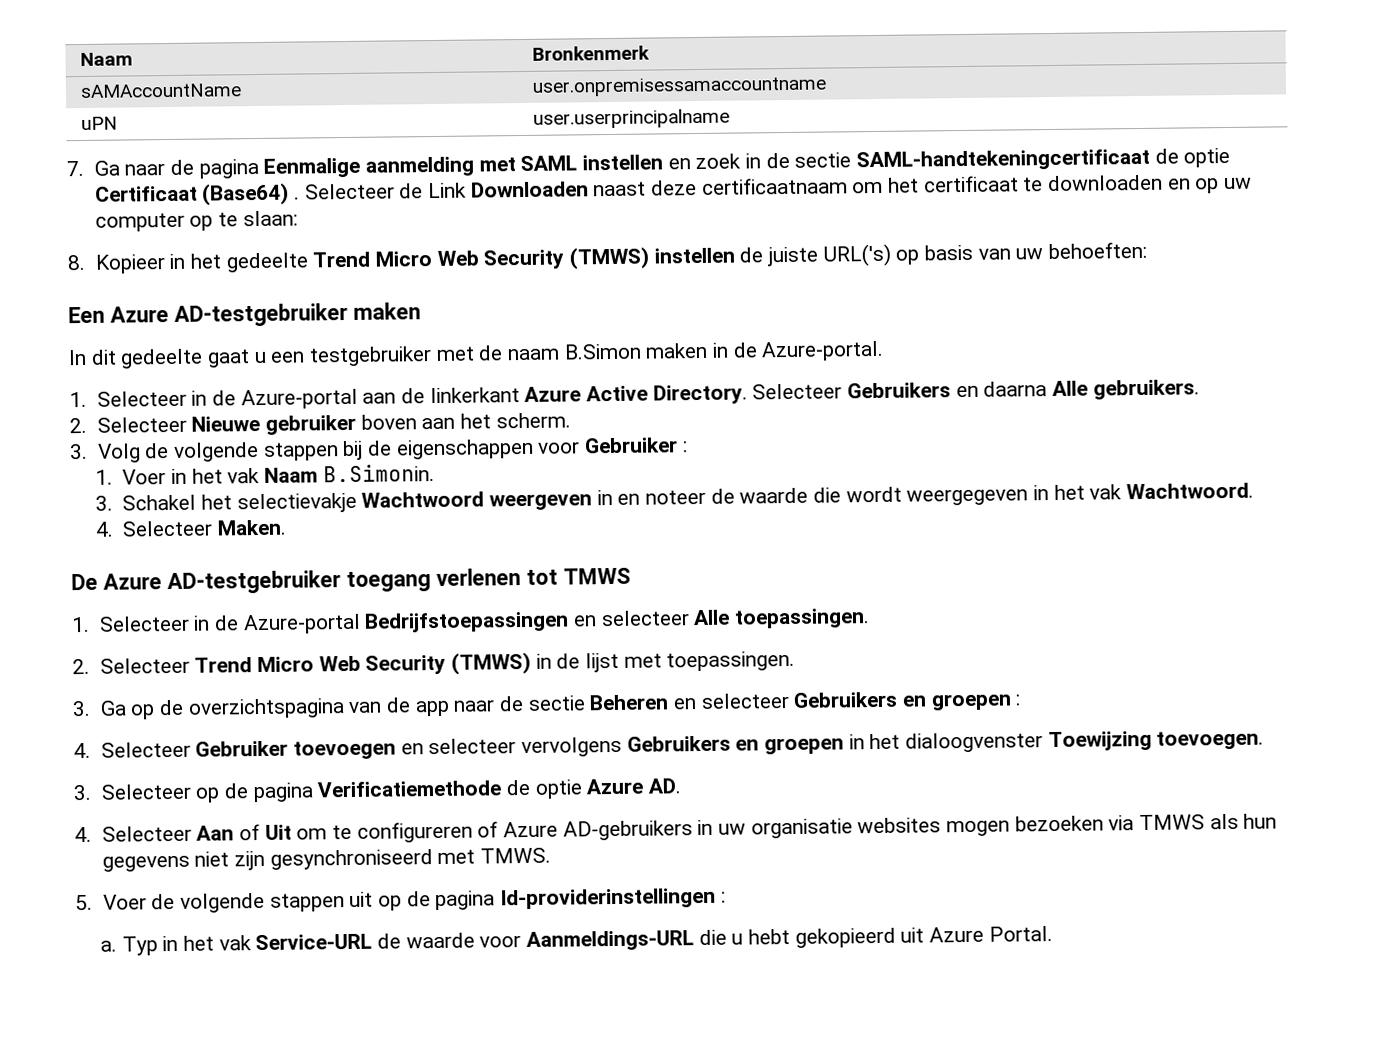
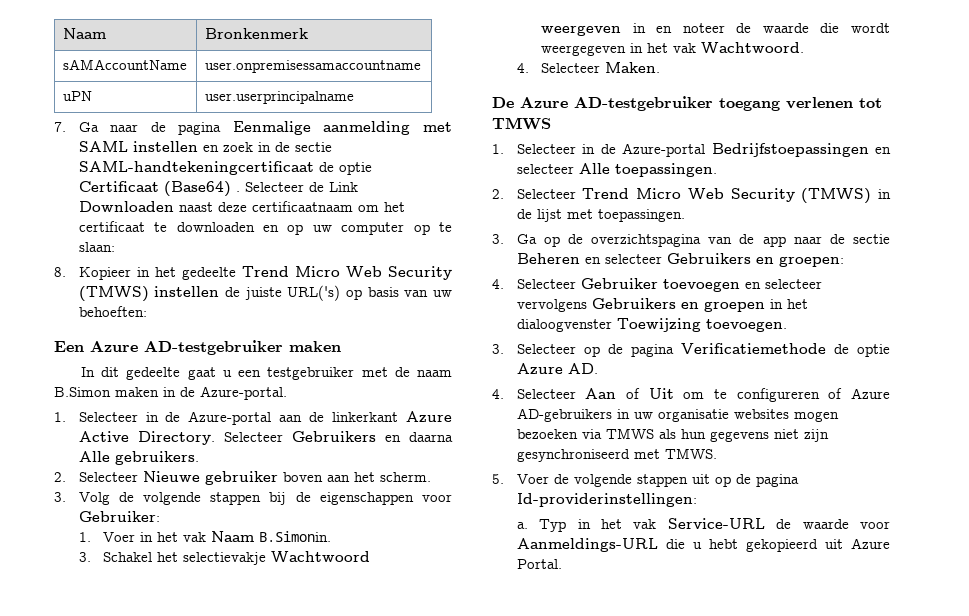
[583,437,688,454] Gebruiker : -> [78,511,160,522] Gebruiker:
[930,693,1021,711] groepen : -> [778,256,844,267] groepen:
[499,887,726,910] Id-providerinstellingen : -> [516,493,697,507] Id-providerinstellingen:

